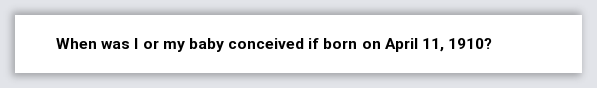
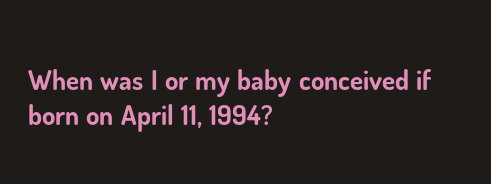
[448,38,493,49] 1910? -> [209,105,274,125] 1994?

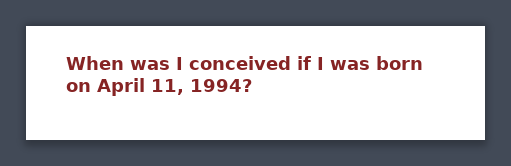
[164,69,433,97] or my baby conceived if -> [189,56,370,70] conceived if I was

